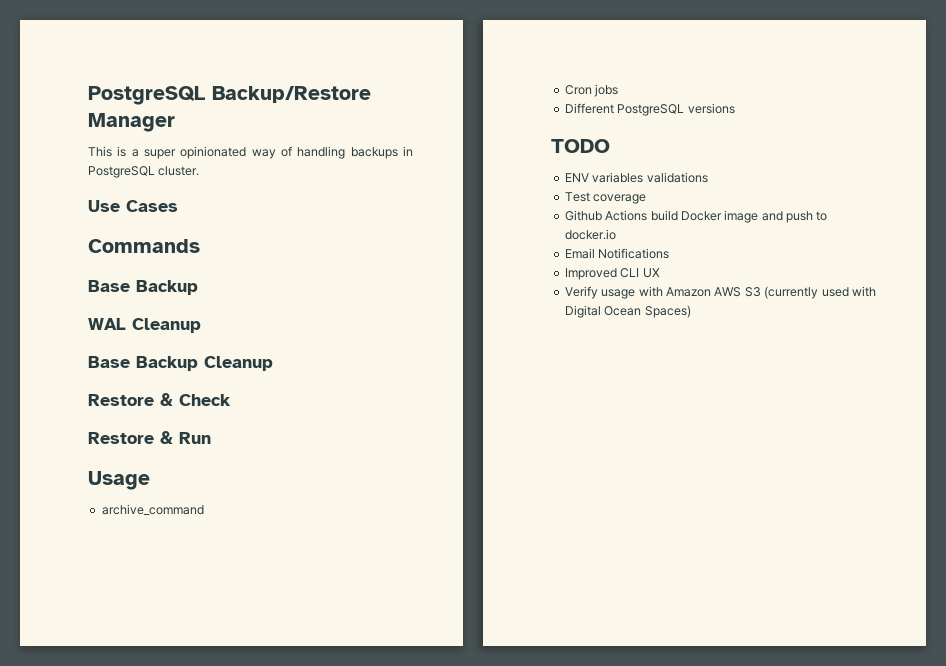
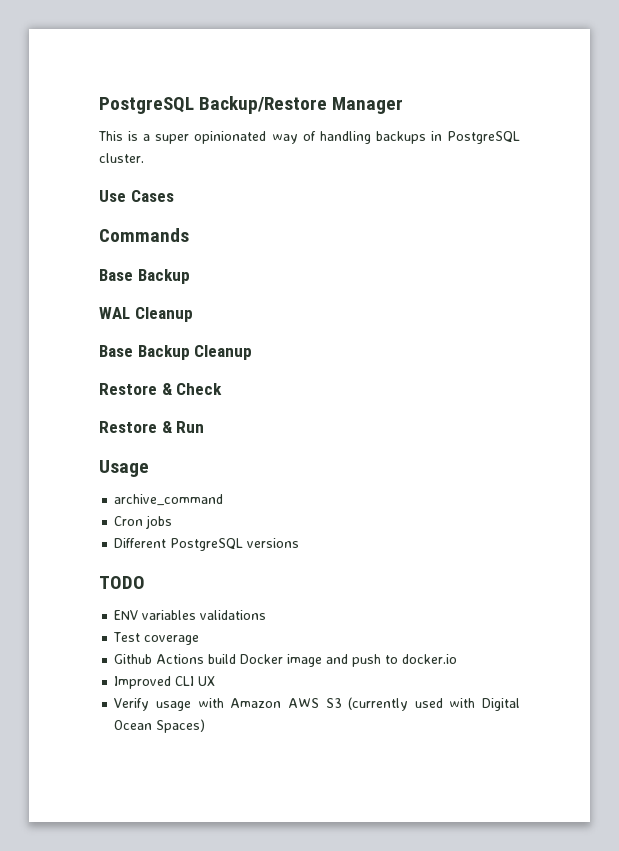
[564,248,670,259] // Email Notifications -> (458, 659) none

